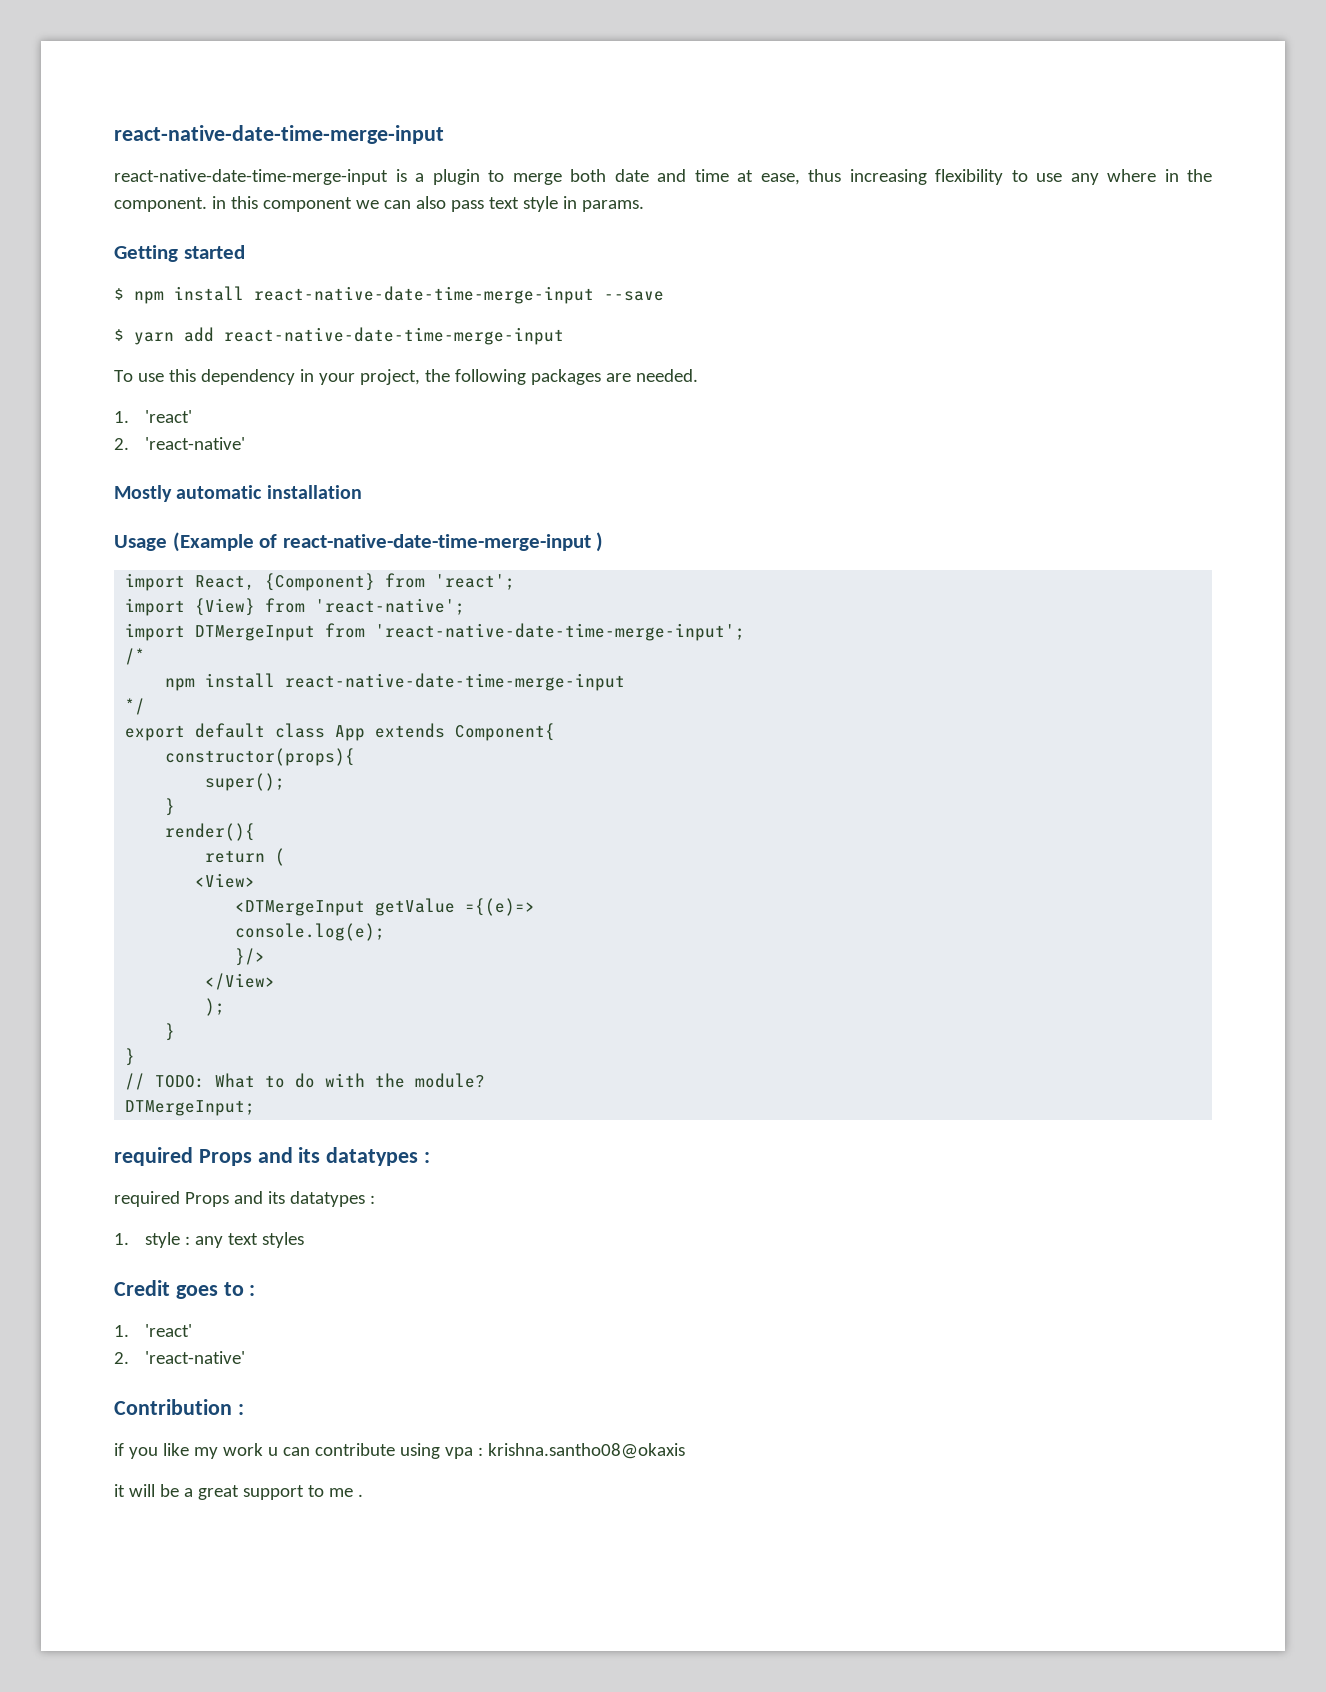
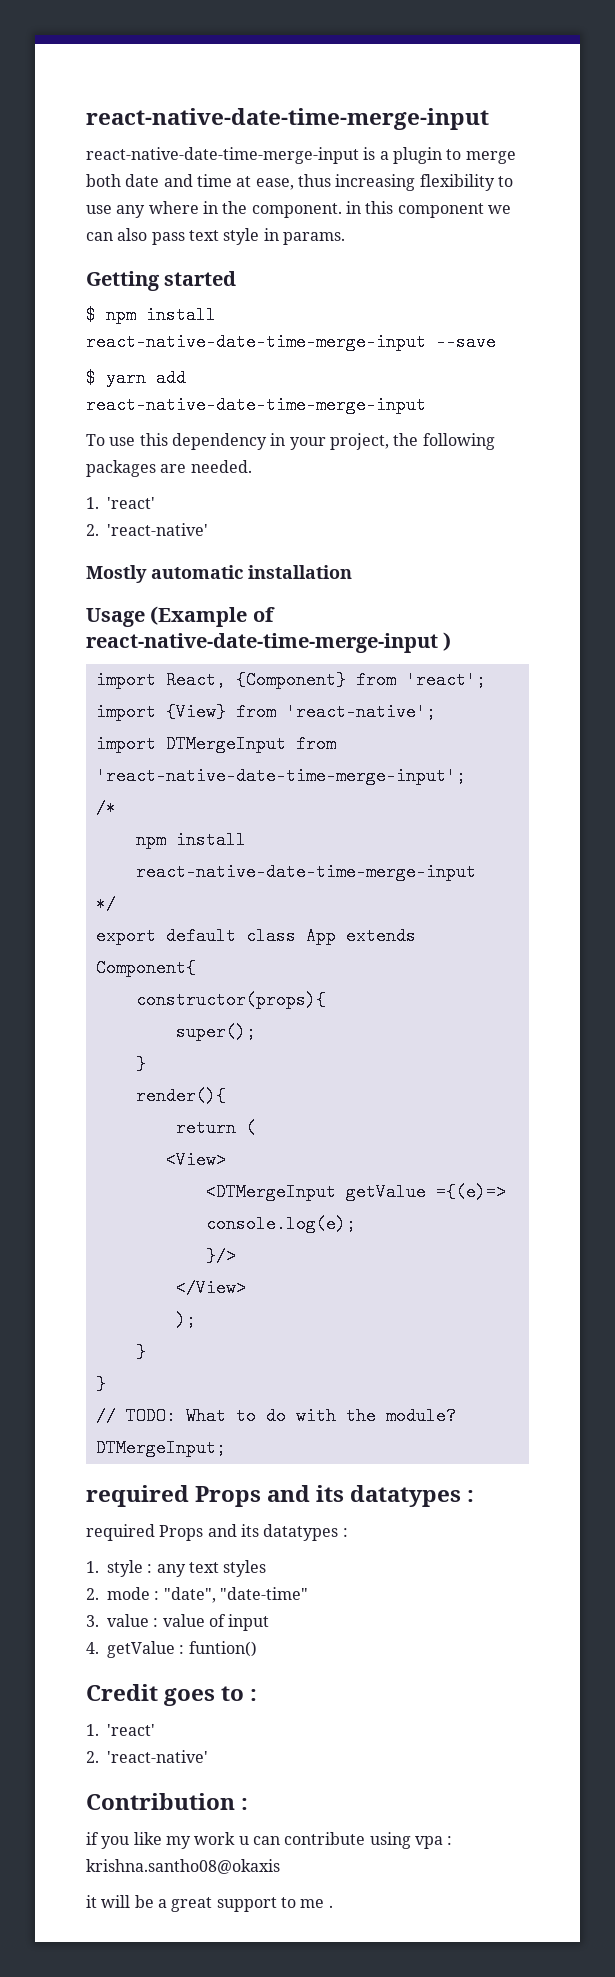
(304, 1240) none -> [86,1587,308,1603] [86,1614,270,1631] [86,1641,257,1658] // 2. mode : "date", "date-time" // 3. value : value of input // 4. getValue : funtion()

